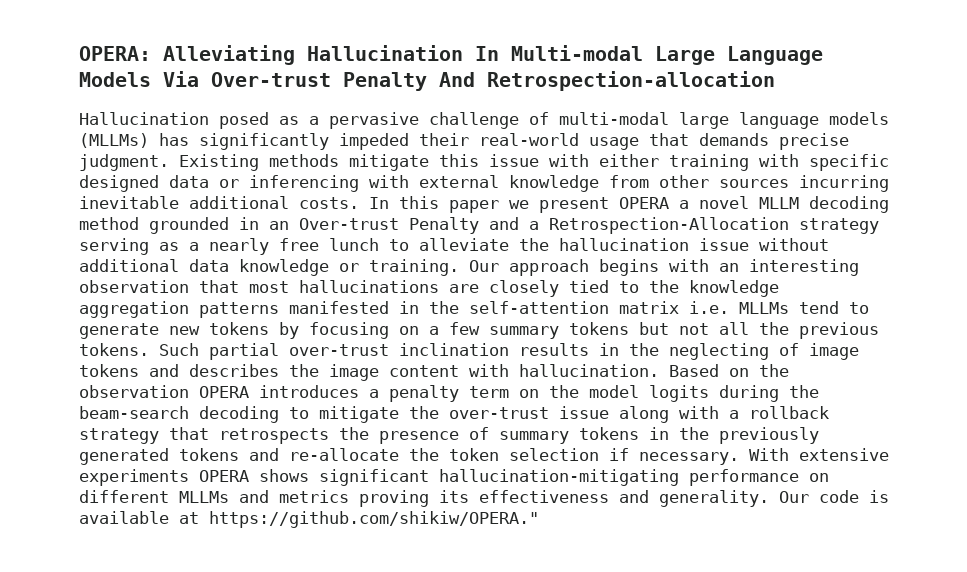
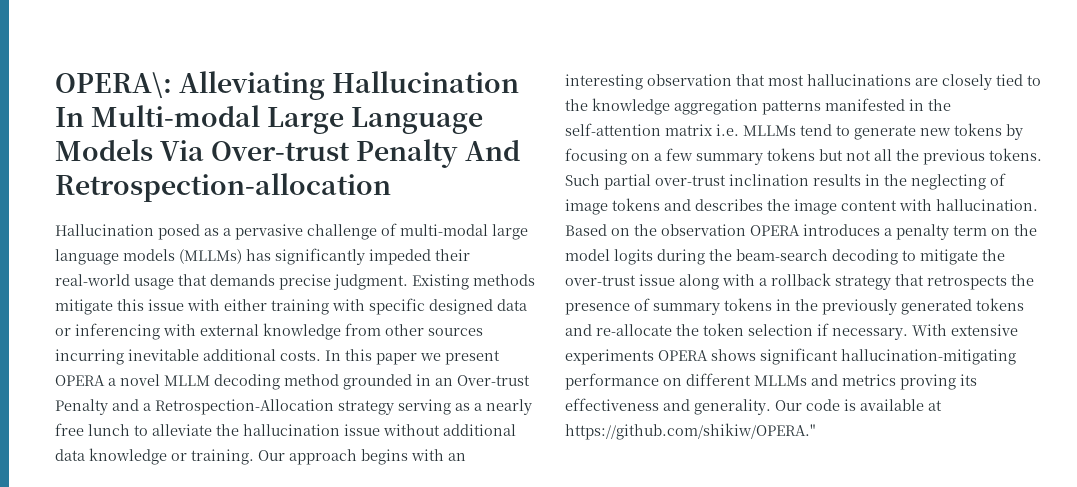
[79,46,151,61] OPERA: -> [55,72,172,98] OPERA\:

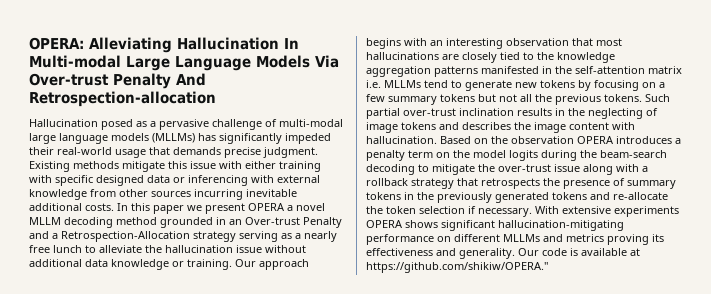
[55,72,172,98] OPERA\: -> [29,37,84,50] OPERA:

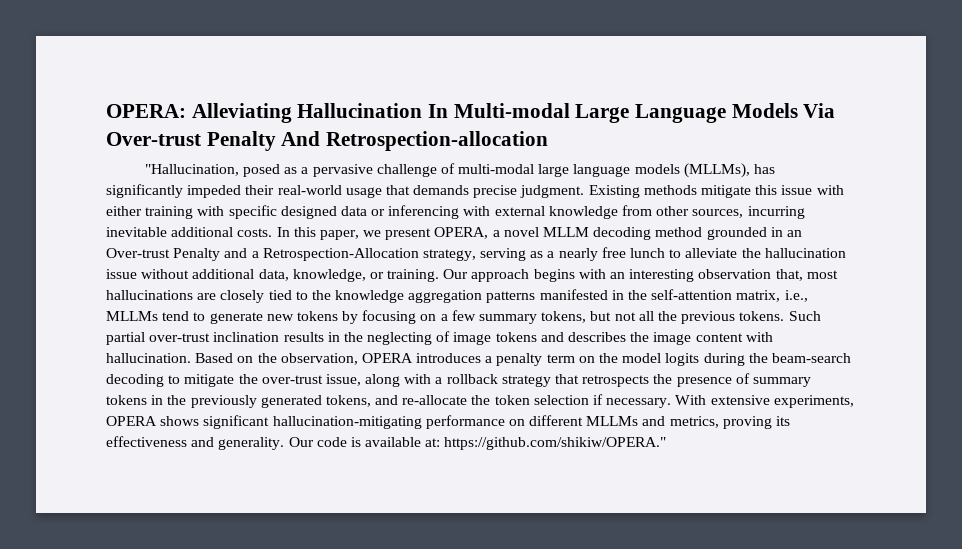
[29,119,98,127] Hallucination -> [144,164,239,176] "Hallucination,
[152,133,195,143] (MLLMs) -> [683,163,750,178] (MLLMs),
[151,191,191,197] sources -> [692,209,744,218] sources,
[153,205,184,214] paper -> [319,230,359,240] paper,
[248,203,285,211] OPERA -> [434,227,489,239] OPERA,
[193,231,236,242] strategy -> [422,249,476,261] strategy,
[85,259,169,270] data knowledge -> [258,269,366,282] data, knowledge,
[572,38,593,46] that -> [775,269,803,281] that,
[648,66,682,74] [366,80,381,88] matrix i.e. -> [736,290,808,302] matrix, i.e.,
[440,94,475,102] tokens -> [541,311,587,323] tokens,
[511,136,574,144] observation -> [280,353,358,365] observation,
[554,164,580,172] issue -> [325,374,361,386] issue,
[552,192,587,200] tokens -> [325,395,371,407] tokens,
[614,206,679,217] experiments -> [773,395,854,408] experiments,
[566,234,604,242] metrics -> [669,416,719,428] metrics,
[630,248,640,256] at -> [425,438,441,447] at:

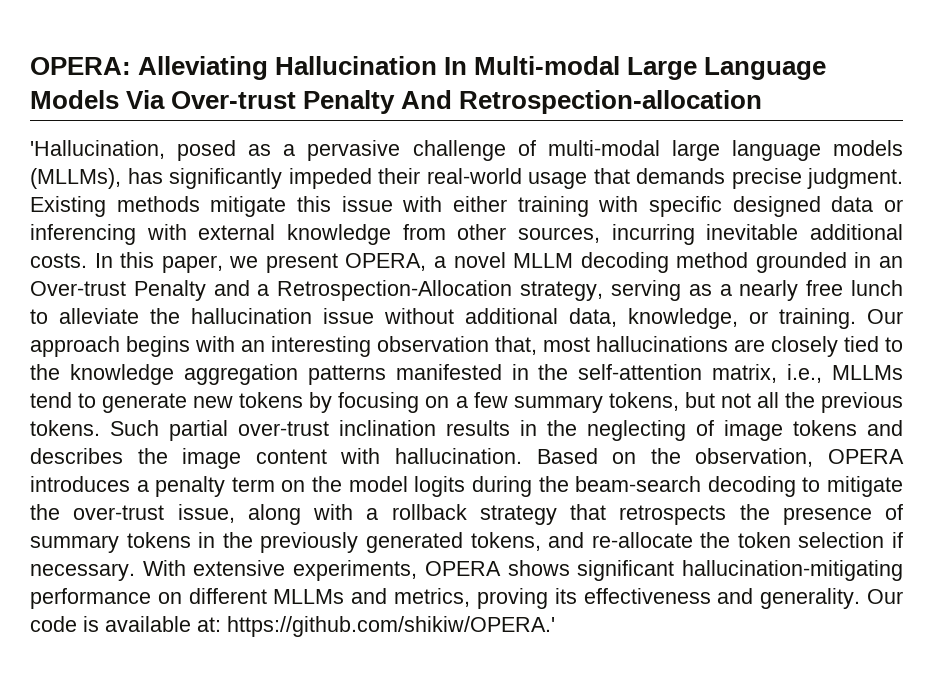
[144,164,239,176] "Hallucination, -> [30,140,165,159] 'Hallucination,
[444,437,667,450] https://github.com/shikiw/OPERA." -> [227,616,555,637] https://github.com/shikiw/OPERA.'

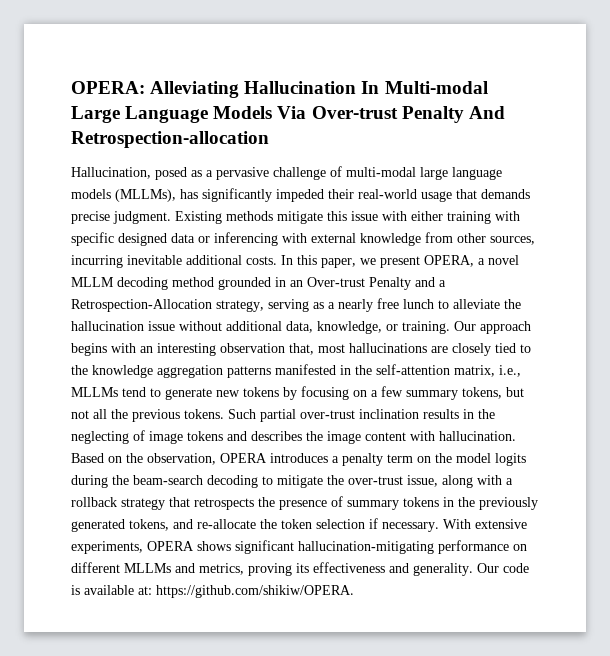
[30,140,165,159] 'Hallucination, -> [71,167,151,179] Hallucination,
[227,616,555,637] https://github.com/shikiw/OPERA.' -> [156,585,354,598] https://github.com/shikiw/OPERA.

